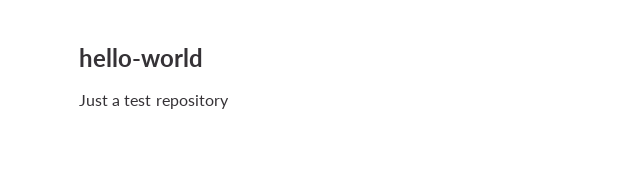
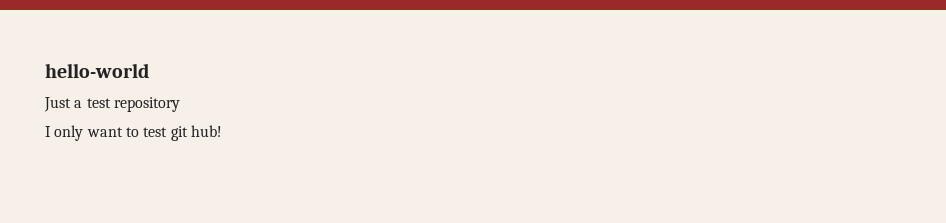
(229, 102) none -> [45,125,222,141] // I only want to test git hub!

